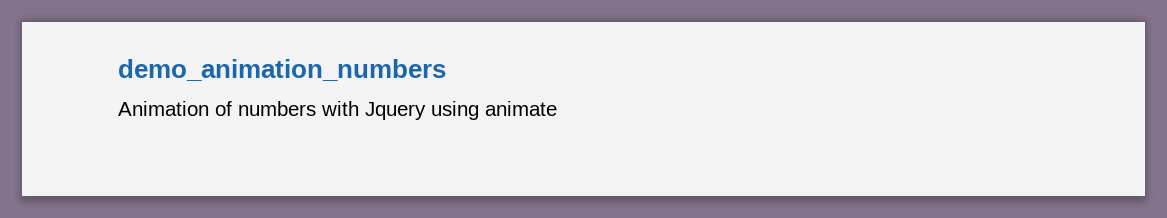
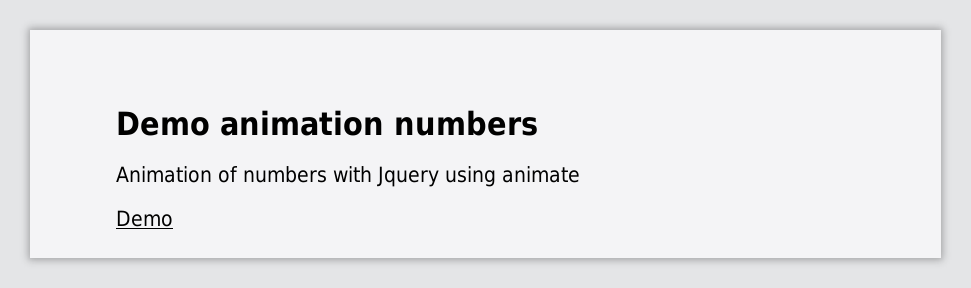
[118,59,446,81] demo_animation_numbers -> [116,110,538,136] Demo animation numbers
(557, 108) none -> [116,210,173,227] // Demo

